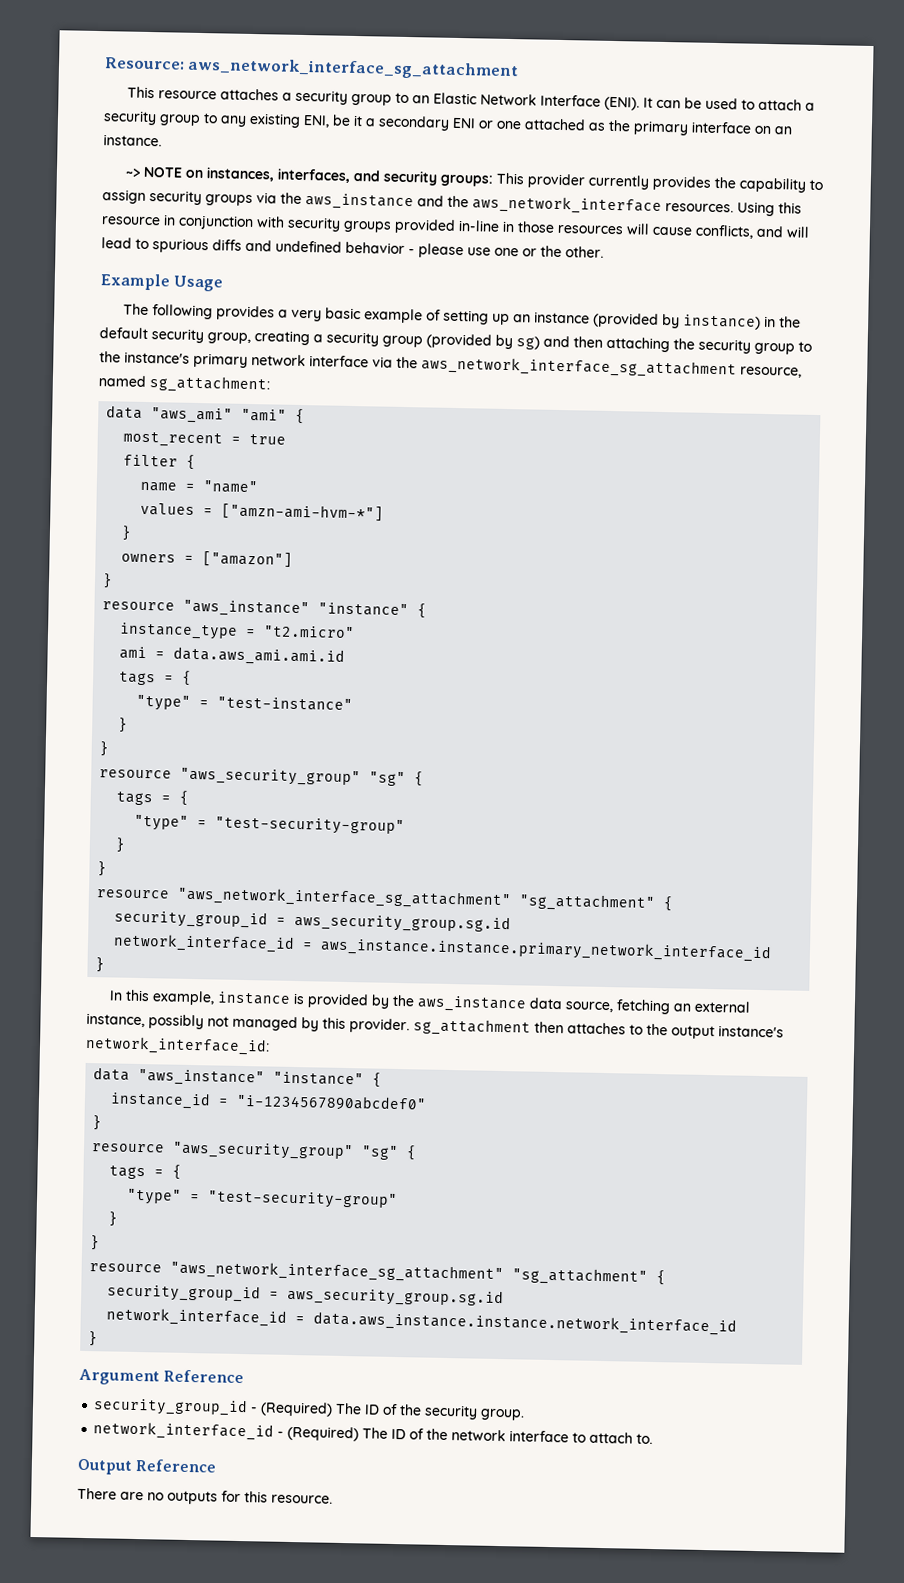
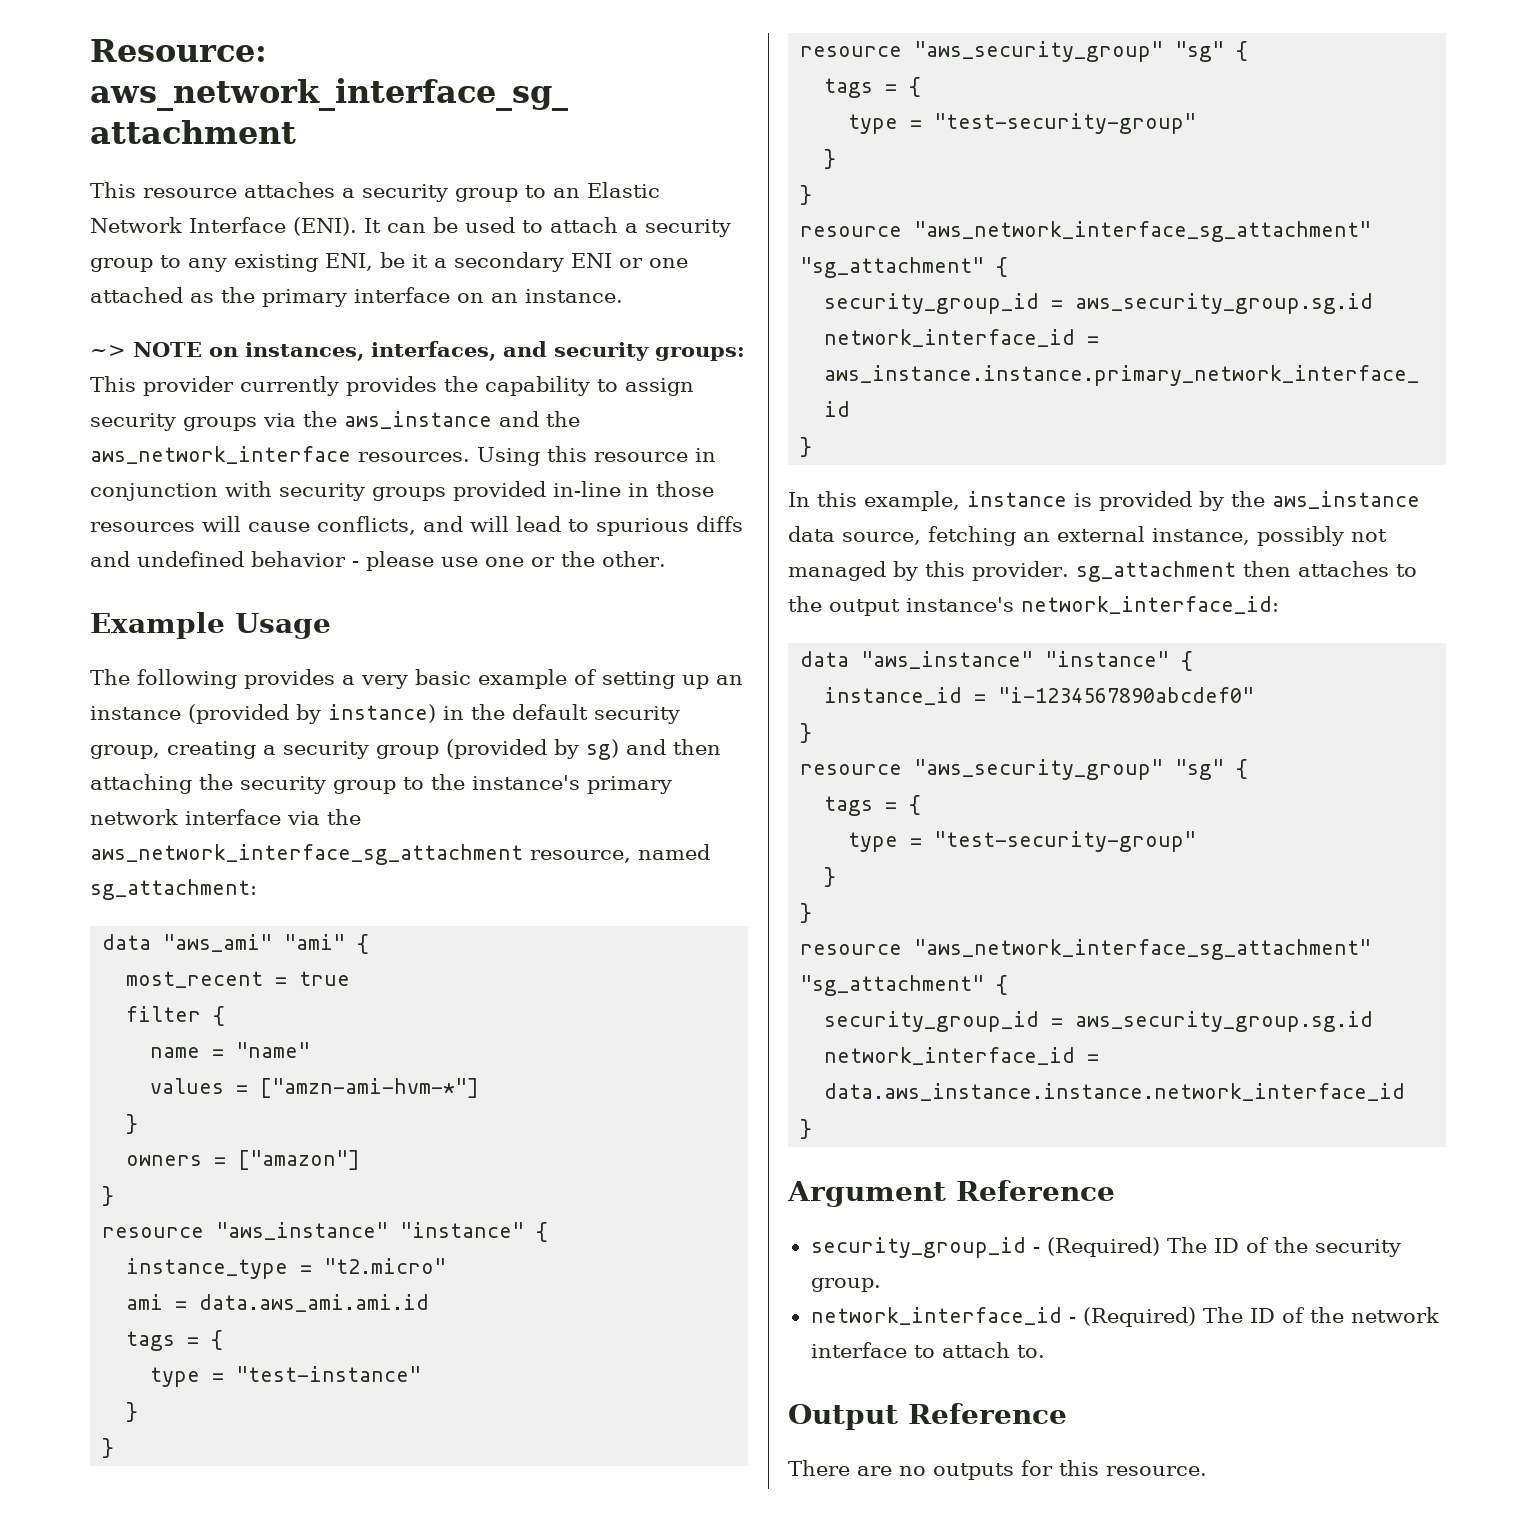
[136,694,192,711] "type" -> [150,1367,201,1387] type
[134,814,190,831] "type" -> [848,114,899,134] type
[126,1188,183,1205] "type" -> [848,832,899,852] type

